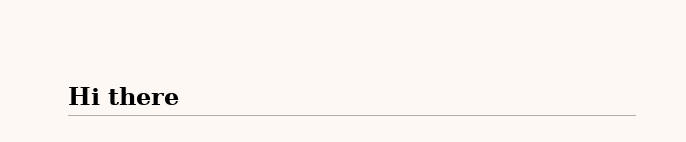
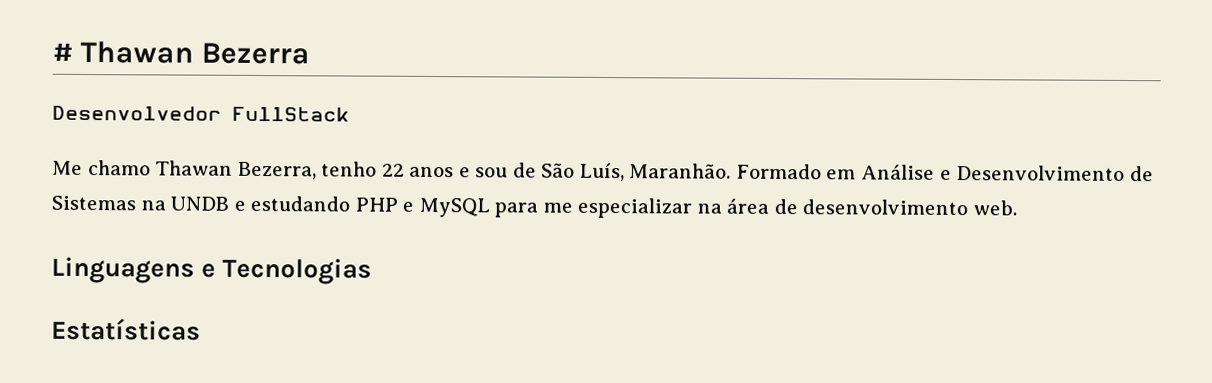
[68,87,179,105] Hi there -> [52,40,311,65] [52,105,350,122] [52,160,1154,182] [51,195,1018,219] [51,256,373,285] [51,317,201,341] # Thawan Bezerra // Desenvolvedor FullStack // Me chamo Thawan Bezerra, tenho 22 anos e sou de São Luís, Maranhão. Formado em Análise e Desenvolvimento de Sistemas na UNDB e estudando PHP e MySQL para me especializar na área de desenvolvimento web. // Linguagens e Tecnologias // Estatísticas

